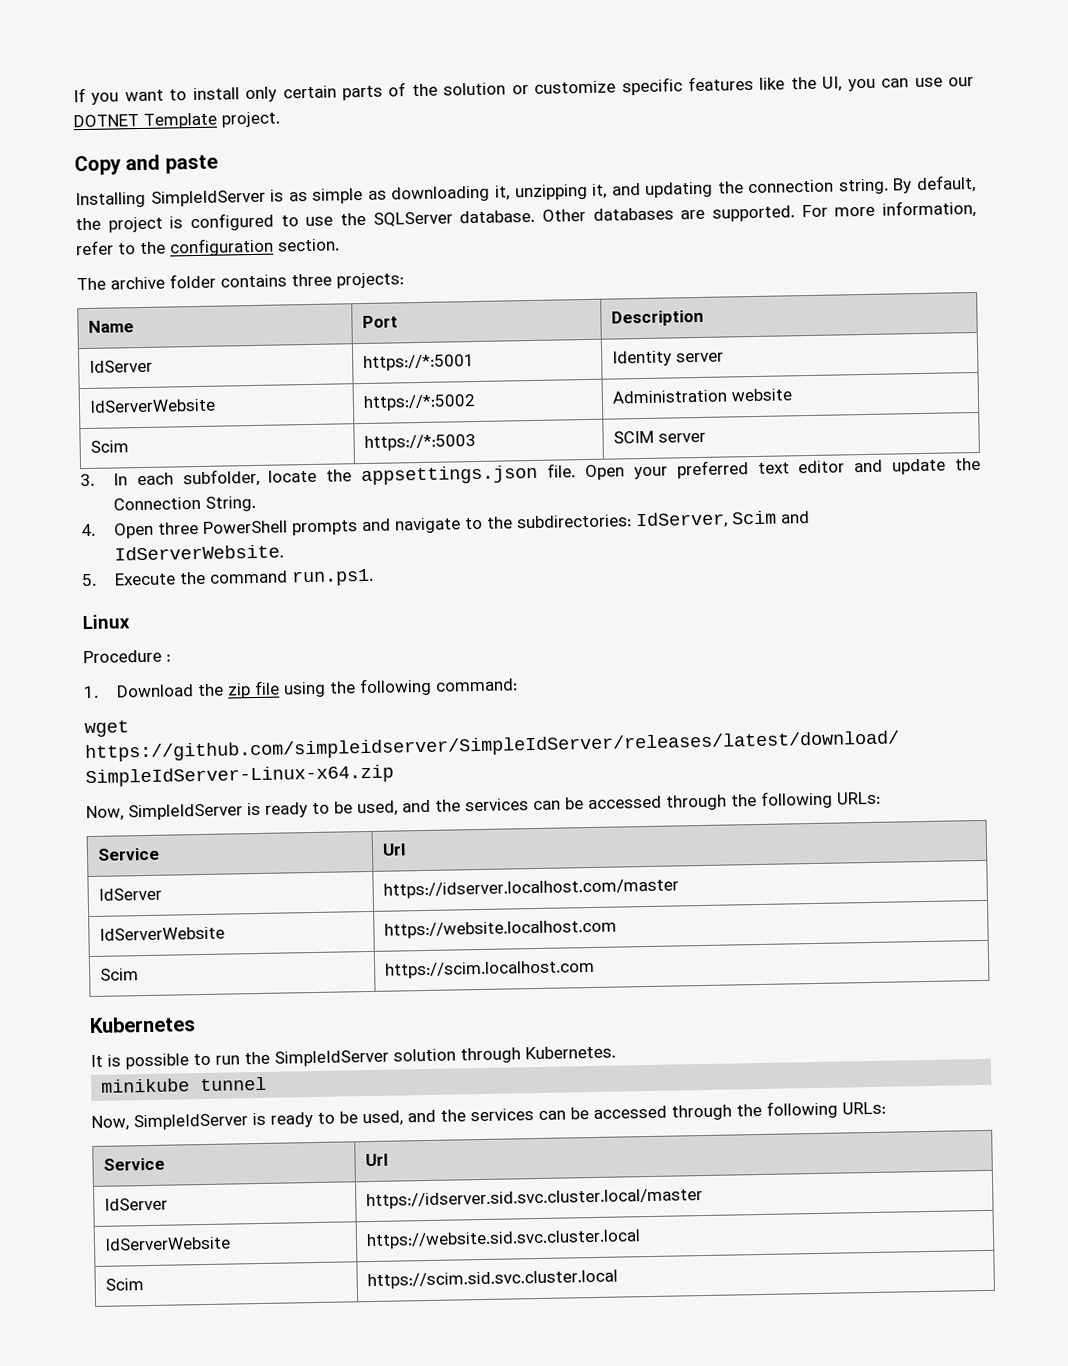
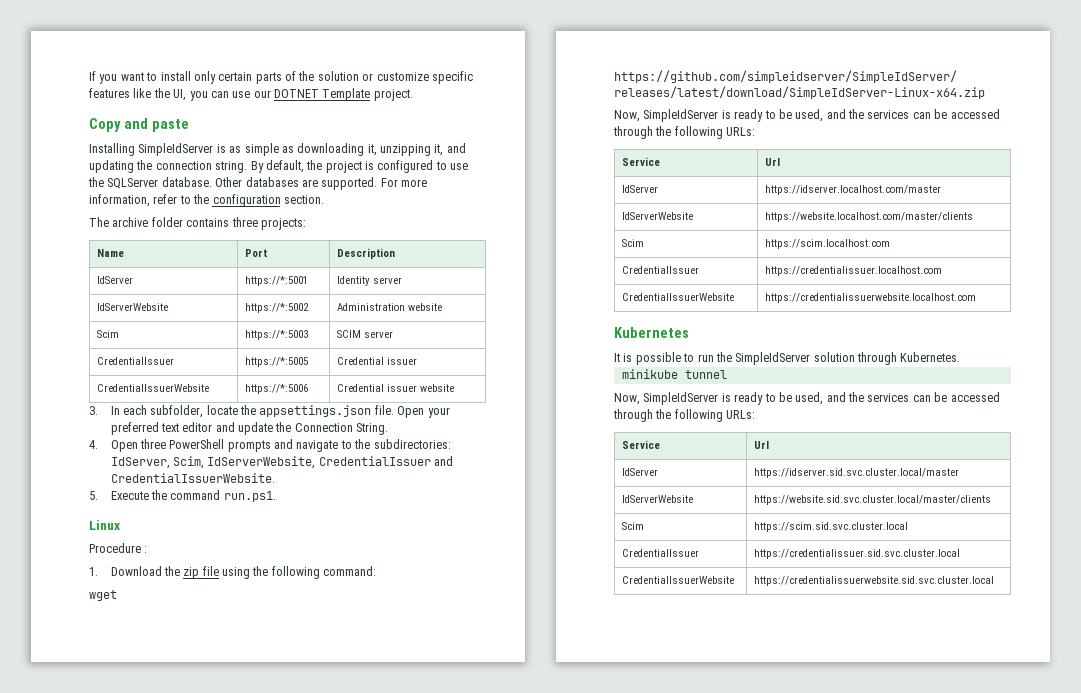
(707, 437) none -> [97,357,175,365] [245,357,309,367] [337,357,418,365] [97,384,210,392] [245,384,309,394] [337,384,455,392] // CredentialIssuer | https://*:5005 | Credential issuer // CredentialIssuerWebsite | https://*:5006 | Credential issuer website
[730,510,810,525] [113,544,284,561] Scim and IdServerWebsite. -> [172,456,454,469] [110,473,275,483] Scim, IdServerWebsite, CredentialIssuer and CredentialIssuerWebsite.
[384,919,618,939] https://website.localhost.com -> [765,212,974,222] https://website.localhost.com/master/clients
(596, 969) none -> [622,266,700,274] [765,266,943,276] [622,293,735,301] [765,293,977,303] // CredentialIssuer | https://credentialissuer.localhost.com // CredentialIssuerWebsite | https://credentialissuerwebsite.localhost.com
[366,1229,642,1250] https://website.sid.svc.cluster.local -> [754,495,992,505] https://website.sid.svc.cluster.local/master/clients
(619, 1279) none -> [622,549,700,557] [754,549,961,559] [622,576,735,584] [754,576,995,586] // CredentialIssuer | https://credentialissuer.sid.svc.cluster.local // CredentialIssuerWebsite | https://credentialissuerwebsite.sid.svc.cluster.local

